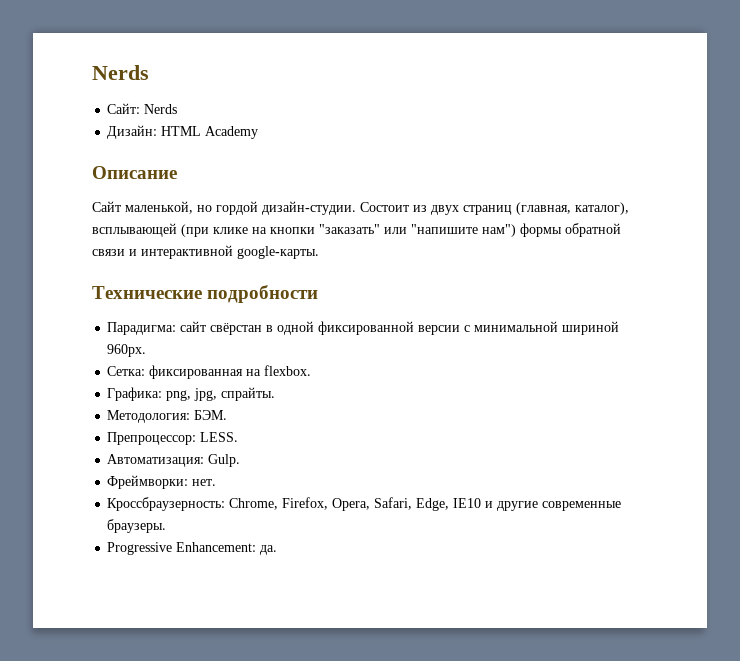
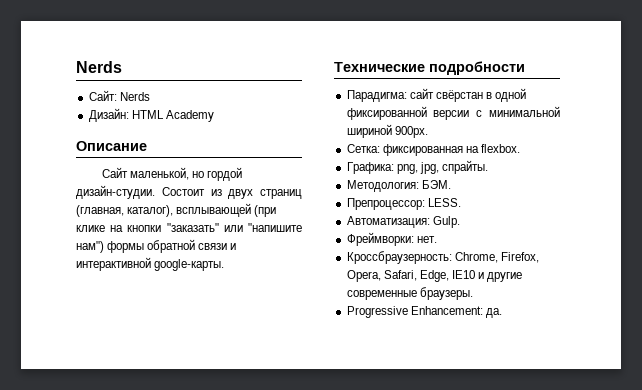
[107,344,147,357] 960px. -> [394,126,428,138] 900px.

